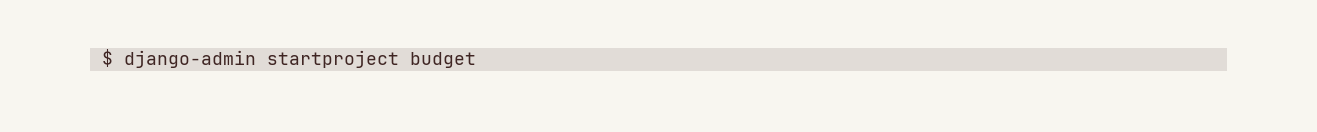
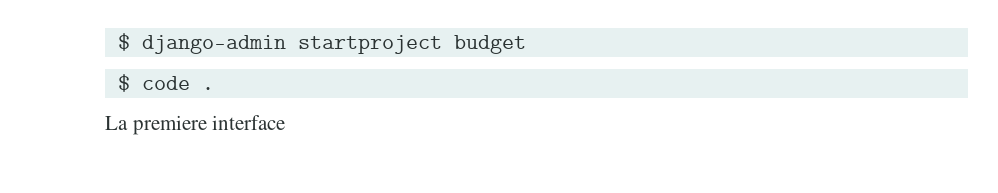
(476, 60) none -> [117,74,214,92] [105,115,286,135] // $ code . // La premiere interface

